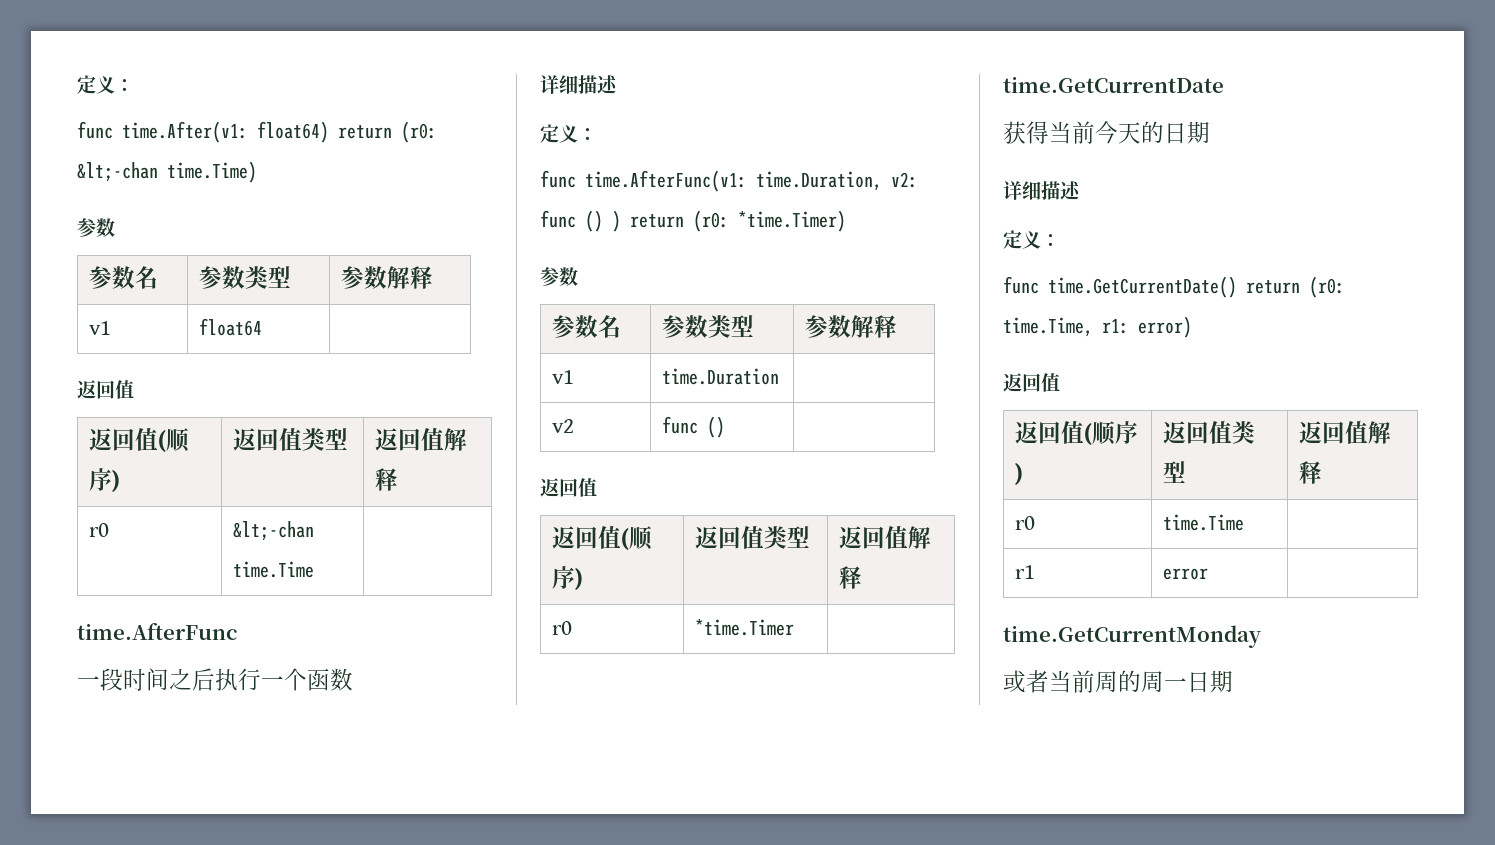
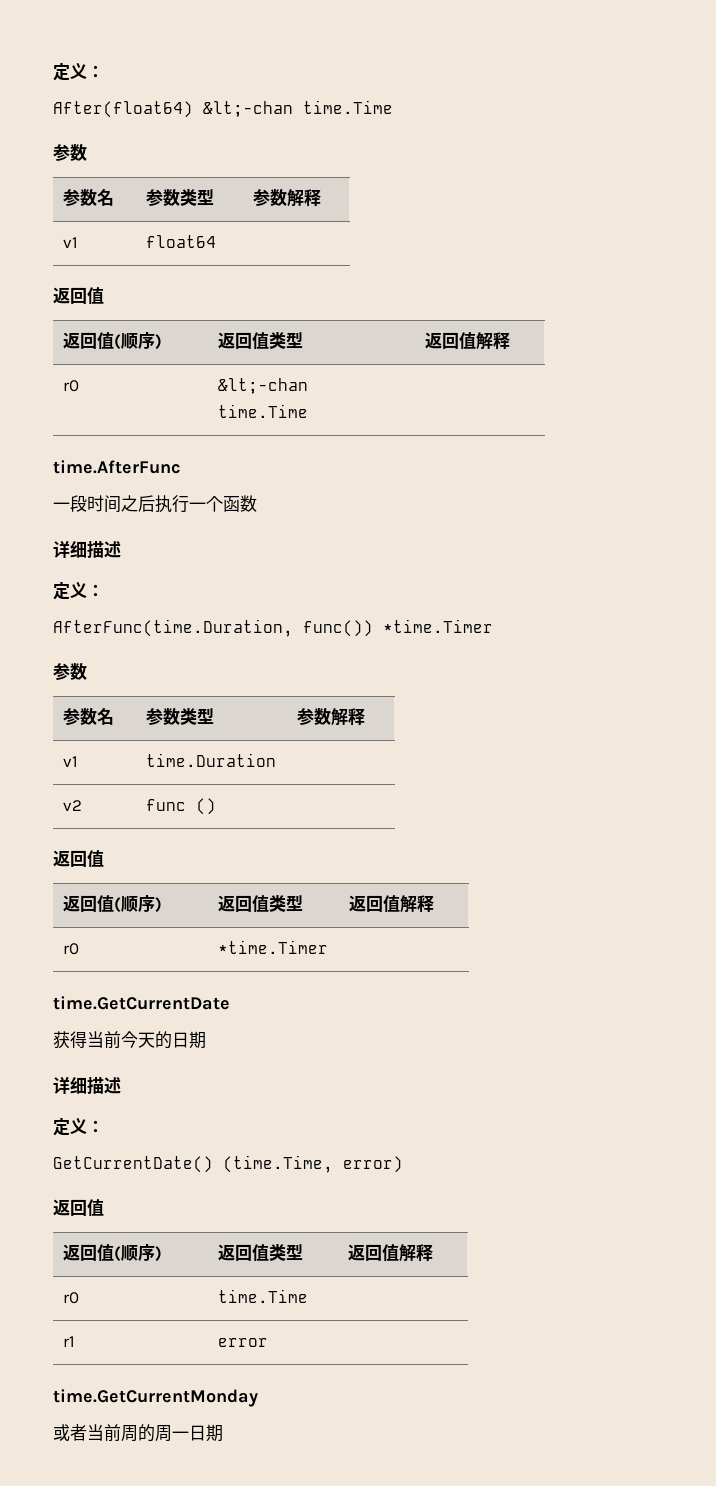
[77,75,134,94] [77,121,437,143] [77,161,257,183] 定义： // func time.After(v1: float64) return (r0: &lt;-chan time.Time) -> [53,63,104,81] [53,100,393,118] 定义： // After(float64) &lt;-chan time.Time
[540,170,918,192] [540,210,846,232] func time.AfterFunc(v1: time.Duration, v2: func () ) return (r0: *time.Timer) -> [53,619,493,637] AfterFunc(time.Duration, func()) *time.Timer
[1003,276,1345,298] [1003,317,1129,337] func time.GetCurrentDate() return (r0: time.Time, r1: -> [53,1155,333,1173] GetCurrentDate() (time.Time,

